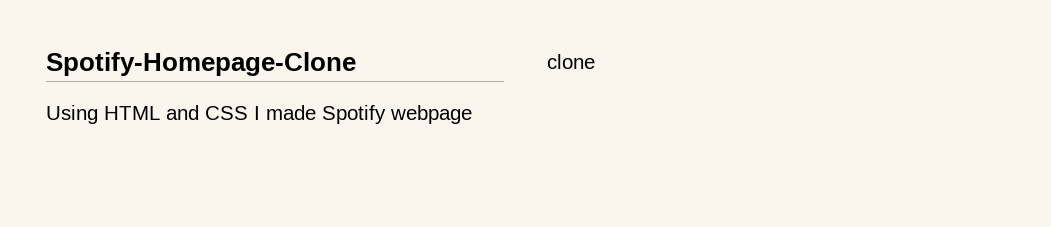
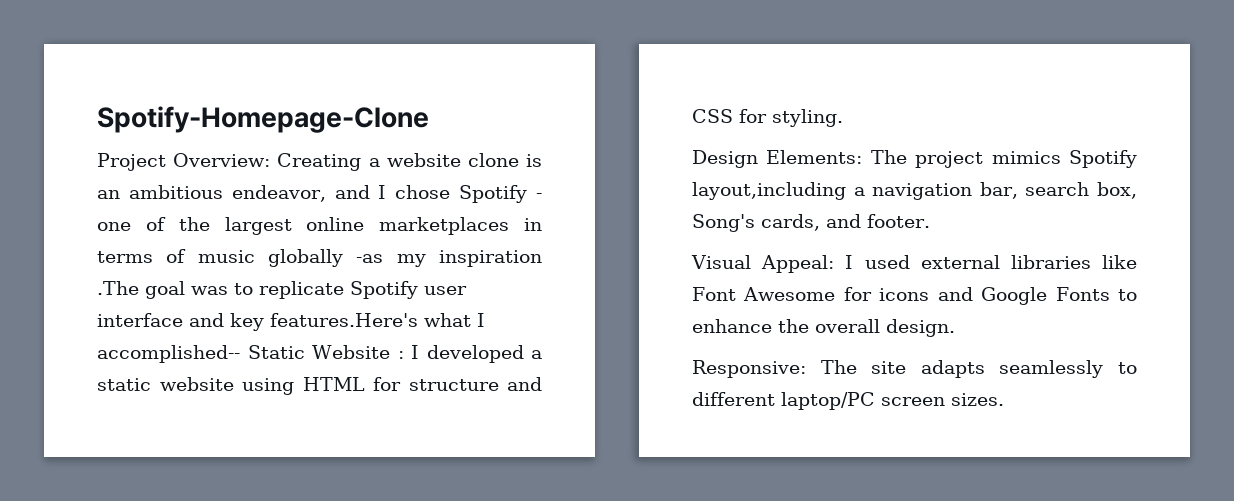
[46,105,472,124] [547,54,595,69] Using HTML and CSS I made Spotify webpage clone -> [97,153,543,171] [97,185,543,203] [97,217,542,235] [97,249,542,267] [97,281,467,299] [97,313,485,331] [97,345,542,363] [97,377,542,395] [692,109,843,127] [692,150,1137,168] [692,182,1137,200] [692,214,930,232] [691,255,1137,273] [692,287,1137,305] [692,319,955,337] [692,360,1137,378] [692,392,1004,410] Project Overview: Creating a website clone is an ambitious endeavor, and I chose Spotify - one of the largest online marketplaces in terms of music globally -as my inspiration .The goal was to replicate Spotify user interface and key features.Here's what I accomplished-- Static Website : I developed a static website using HTML for structure and CSS for styling. // Design Elements: The project mimics Spotify layout,including a navigation bar, search box, Song's cards, and footer. // Visual Appeal: I used external libraries like Font Awesome for icons and Google Fonts to enhance the overall design. // Responsive: The site adapts seamlessly to different laptop/PC screen sizes.

